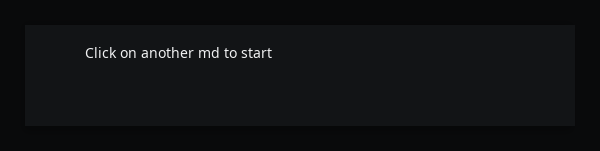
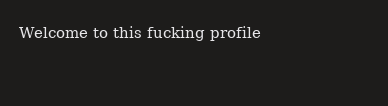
[85,47,272,58] Click on another md to start -> [19,26,261,41] Welcome to this fucking profile

